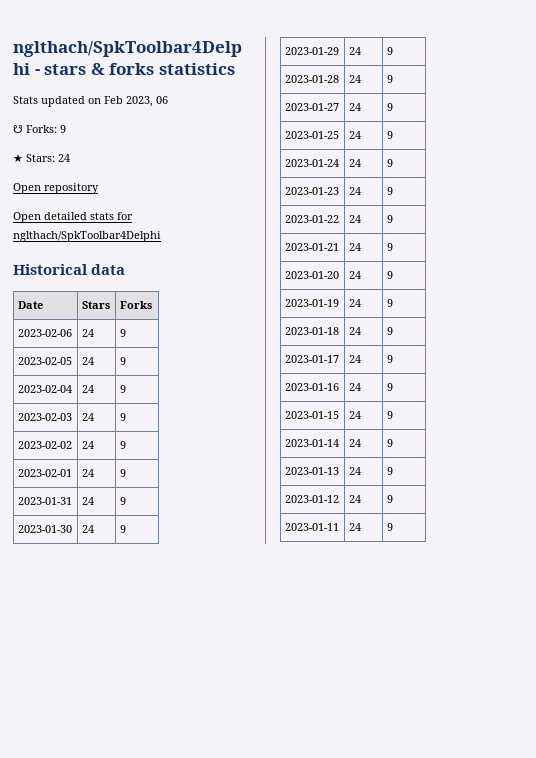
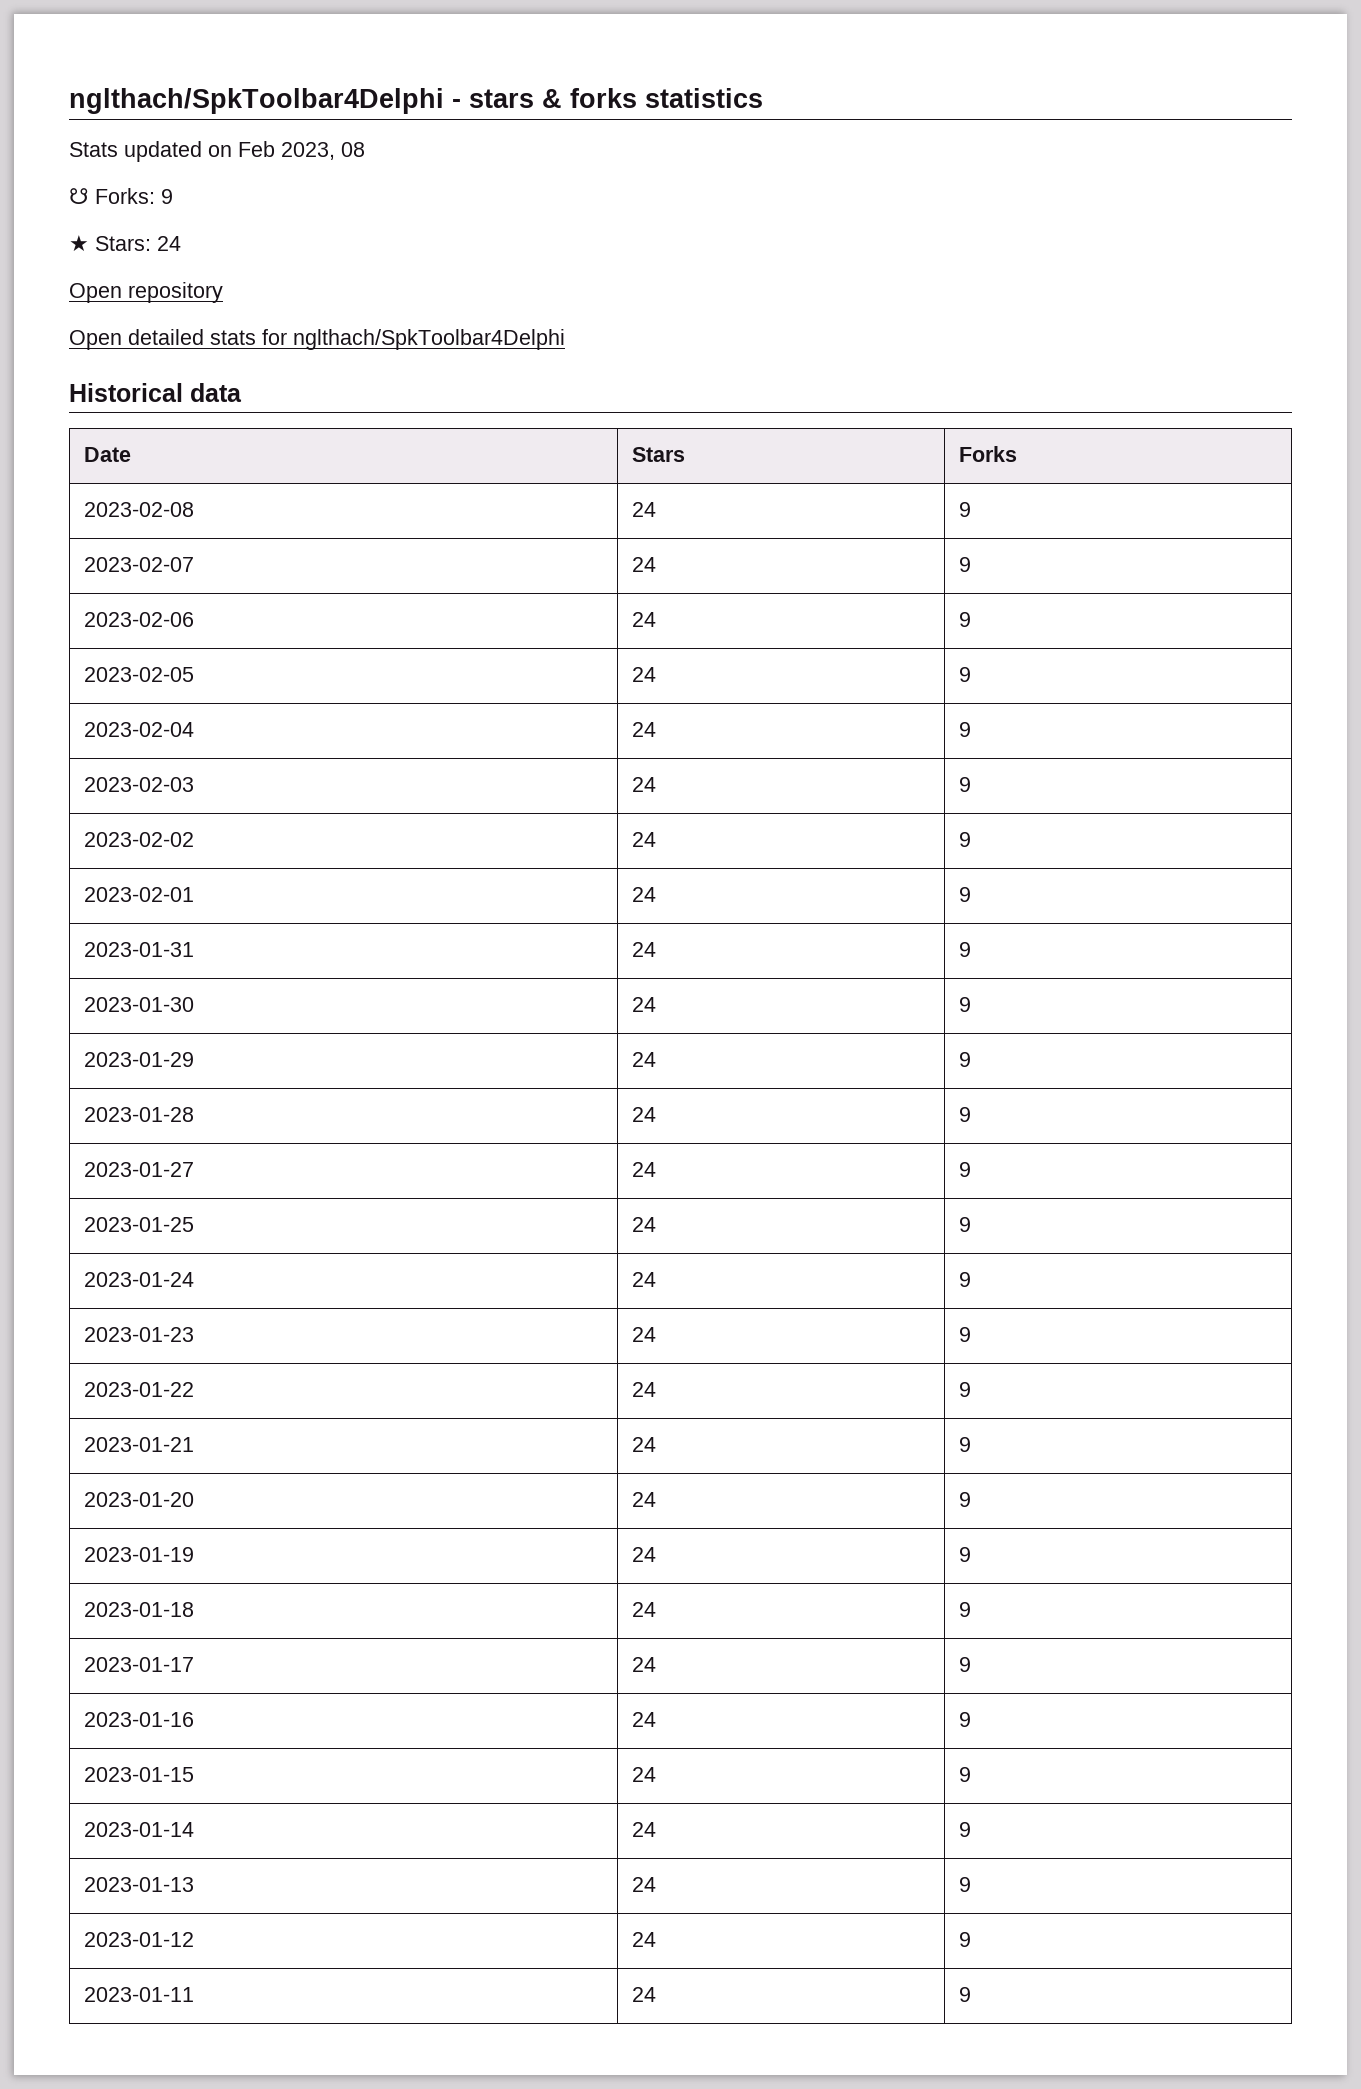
[156,96,168,104] 06 -> [341,142,365,157] 08
(152, 305) none -> [84,502,195,517] [632,502,657,517] [959,502,972,517] [84,557,195,572] [632,557,657,572] [959,557,972,572] // 2023-02-08 | 24 | 9 // 2023-02-07 | 24 | 9

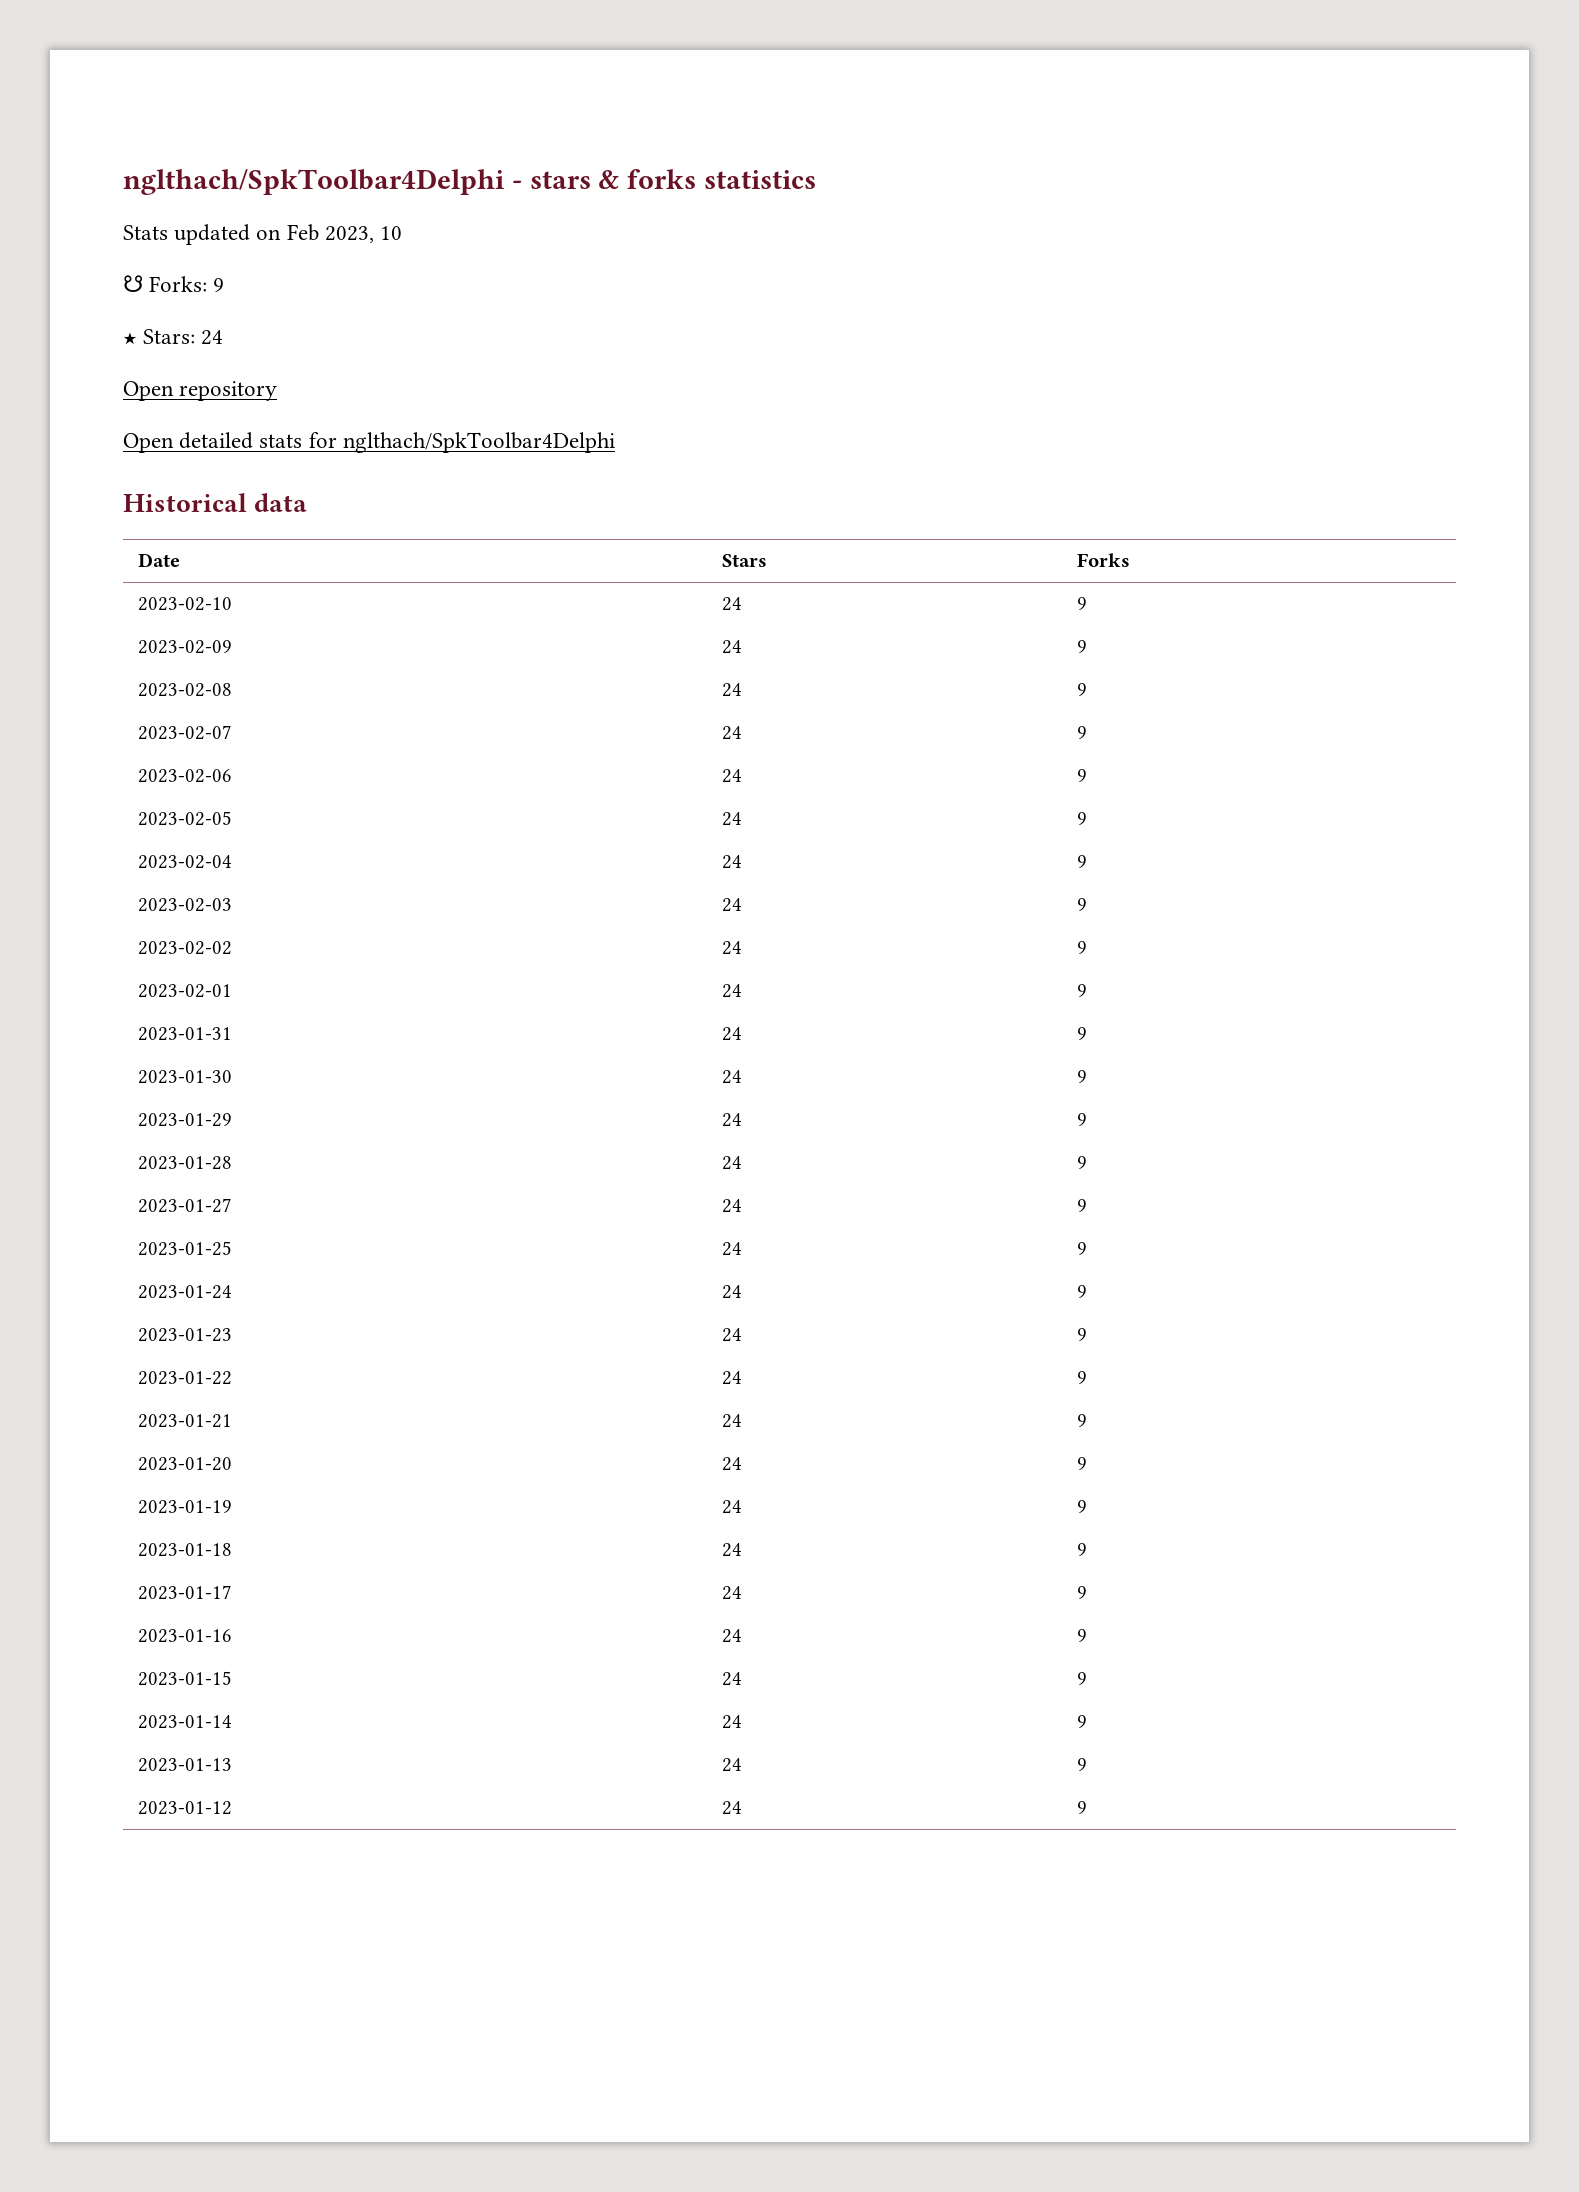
[341,142,365,157] 08 -> [380,226,403,240] 10
(1018, 454) none -> [137,597,232,611] [721,597,742,611] [1076,597,1087,610] [137,640,232,654] [721,640,742,654] [1076,640,1087,653] // 2023-02-10 | 24 | 9 // 2023-02-09 | 24 | 9
[84,1987,195,2002] [632,1987,657,2002] [959,1987,972,2002] // 2023-01-11 | 24 | 9 -> (1087, 1807) none

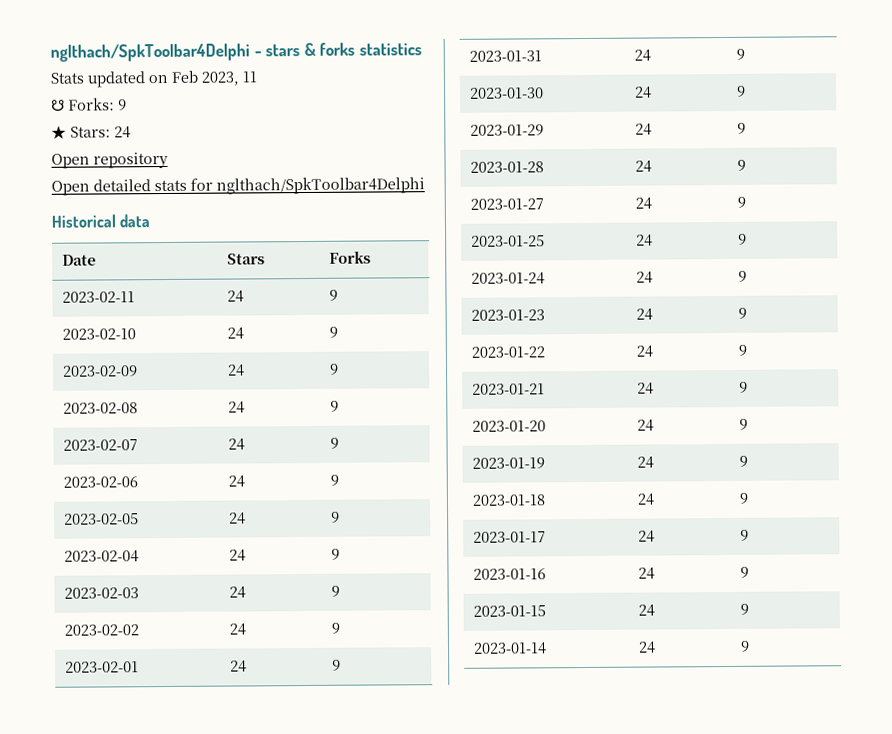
[380,226,403,240] 10 -> [242,71,257,83] 11
(1130, 560) none -> [62,291,136,303] [227,290,245,303] [329,289,339,301] // 2023-02-11 | 24 | 9
[137,1758,232,1772] [721,1758,742,1772] [1076,1758,1087,1771] [137,1801,232,1815] [721,1801,742,1815] [1076,1801,1087,1814] // 2023-01-13 | 24 | 9 // 2023-01-12 | 24 | 9 -> (751, 646) none

